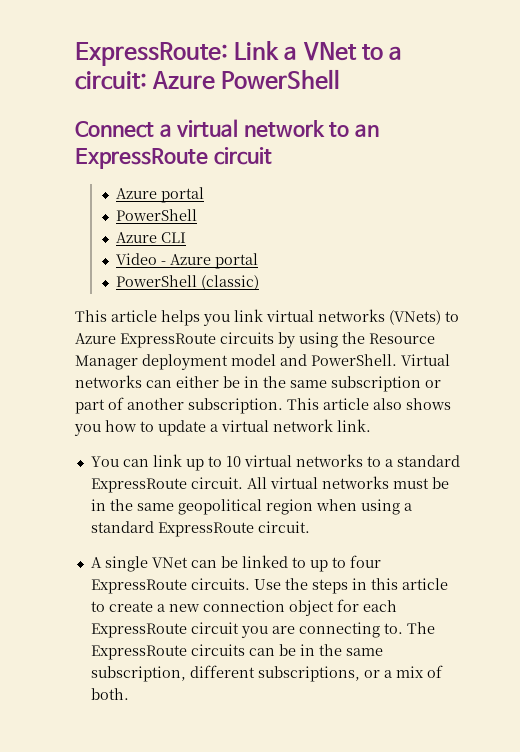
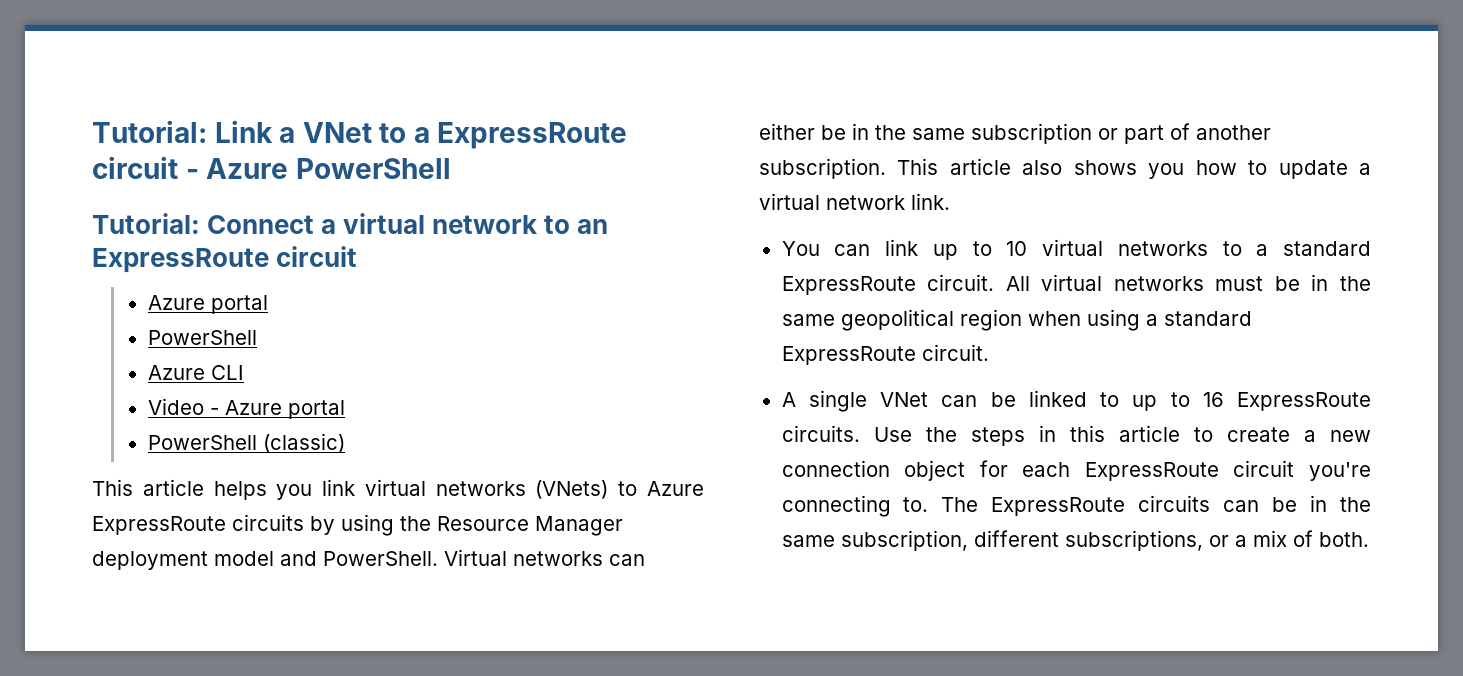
[75,42,228,66] ExpressRoute: -> [92,120,207,143] Tutorial:
[75,71,147,90] circuit: -> [437,122,628,149] [92,156,199,179] ExpressRoute circuit -
(341, 79) none -> [92,213,200,234] Tutorial:
[349,555,381,568] four -> [1202,392,1224,407] 16
[240,626,295,638] you are -> [1309,462,1371,481] you're

